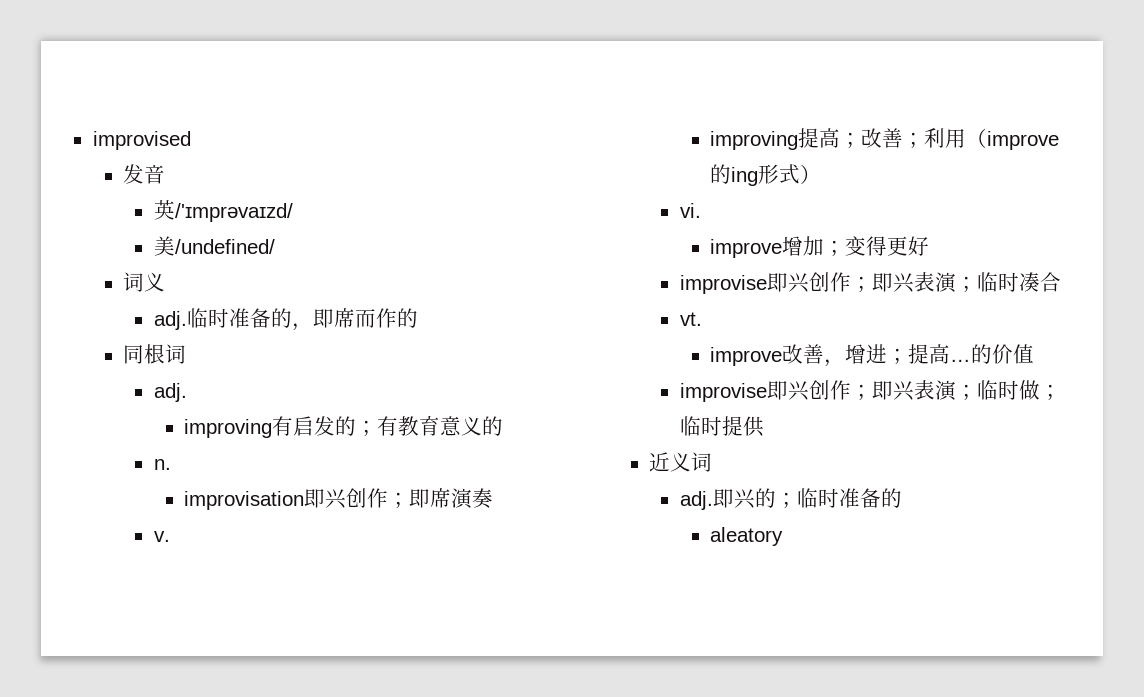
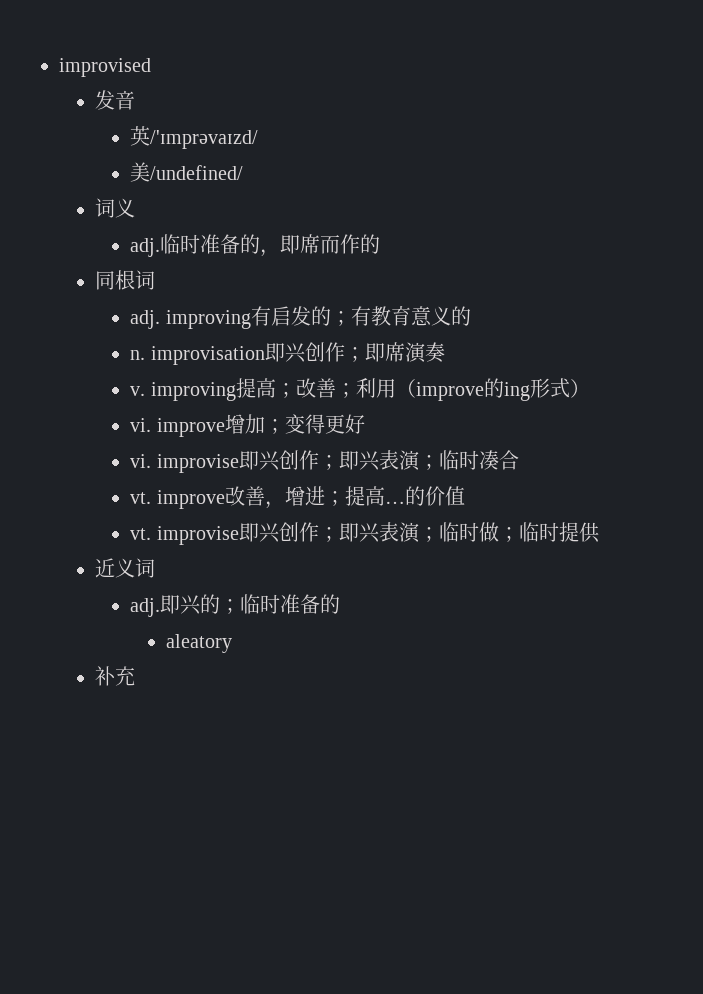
(187, 392) // -> (161, 319) none
(171, 464) // -> (146, 355) none
(170, 536) // -> (146, 391) none
(701, 210) // -> (152, 425) none
(930, 246) none -> [130,454,152,468] vi.
(702, 319) // -> (152, 498) none
(1035, 354) none -> [130,528,152,540] vt.
(784, 536) none -> [94,666,135,686] // 补充

